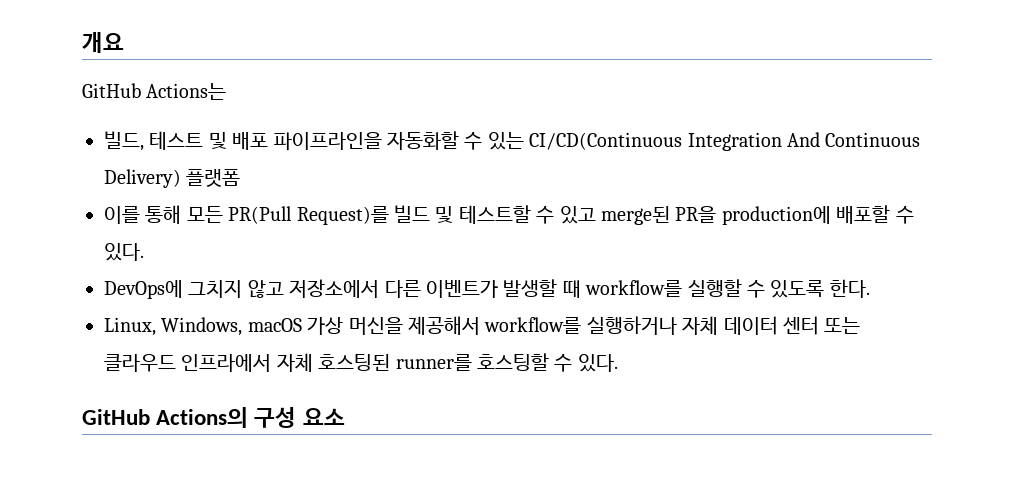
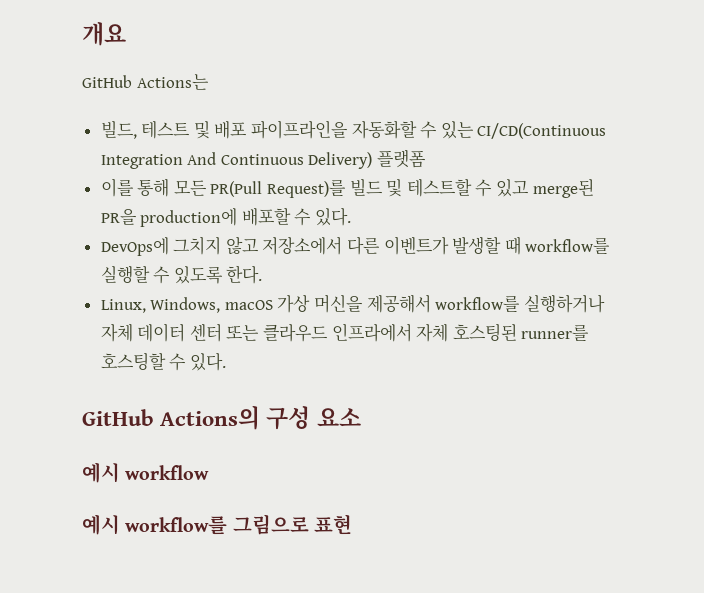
(345, 416) none -> [82,462,210,483] [82,514,352,535] // 예시 workflow // 예시 workflow를 그림으로 표현

